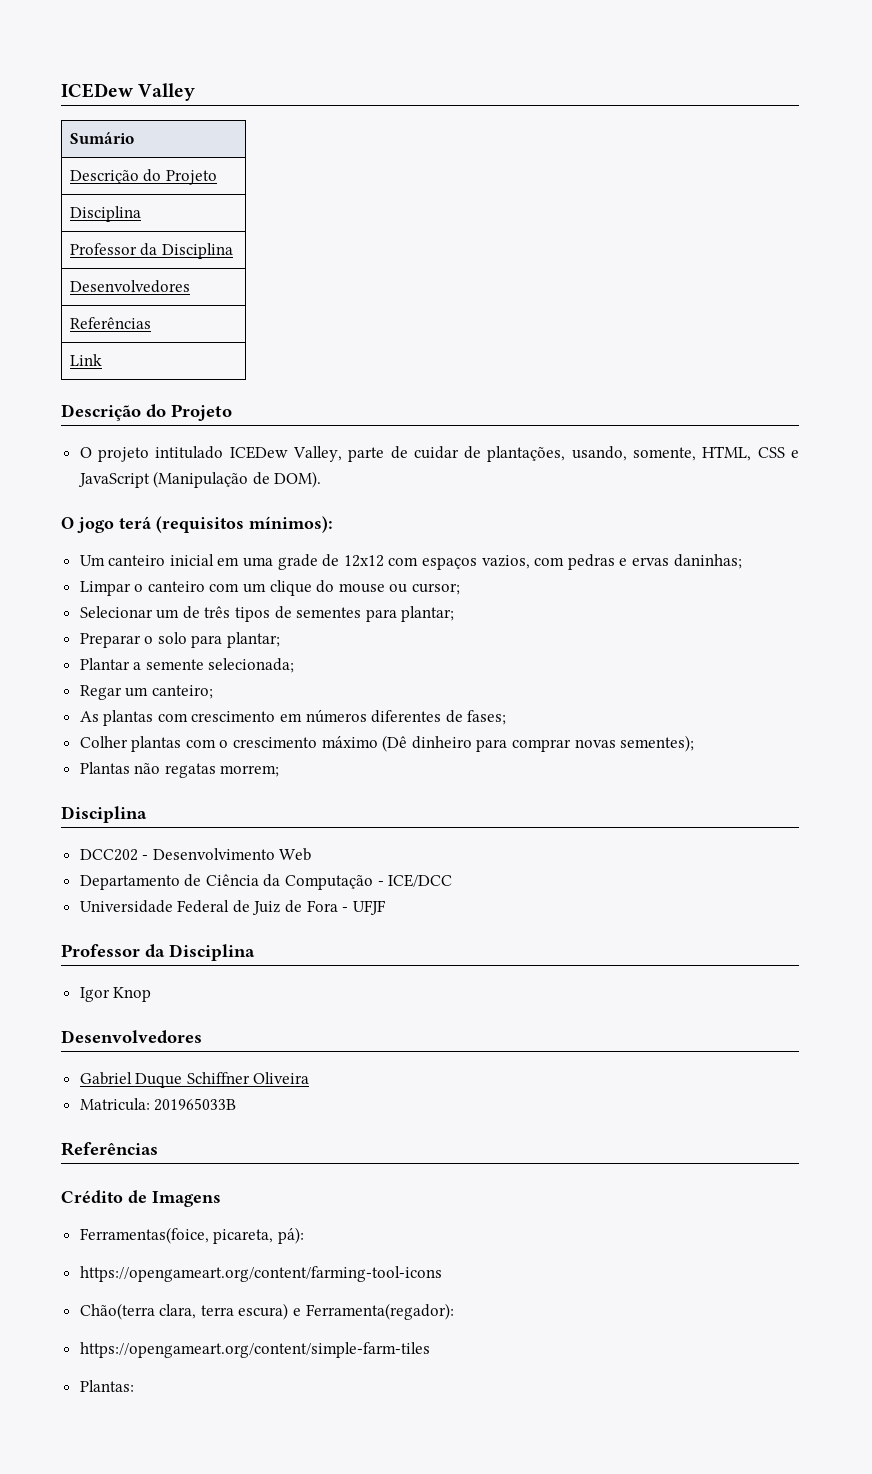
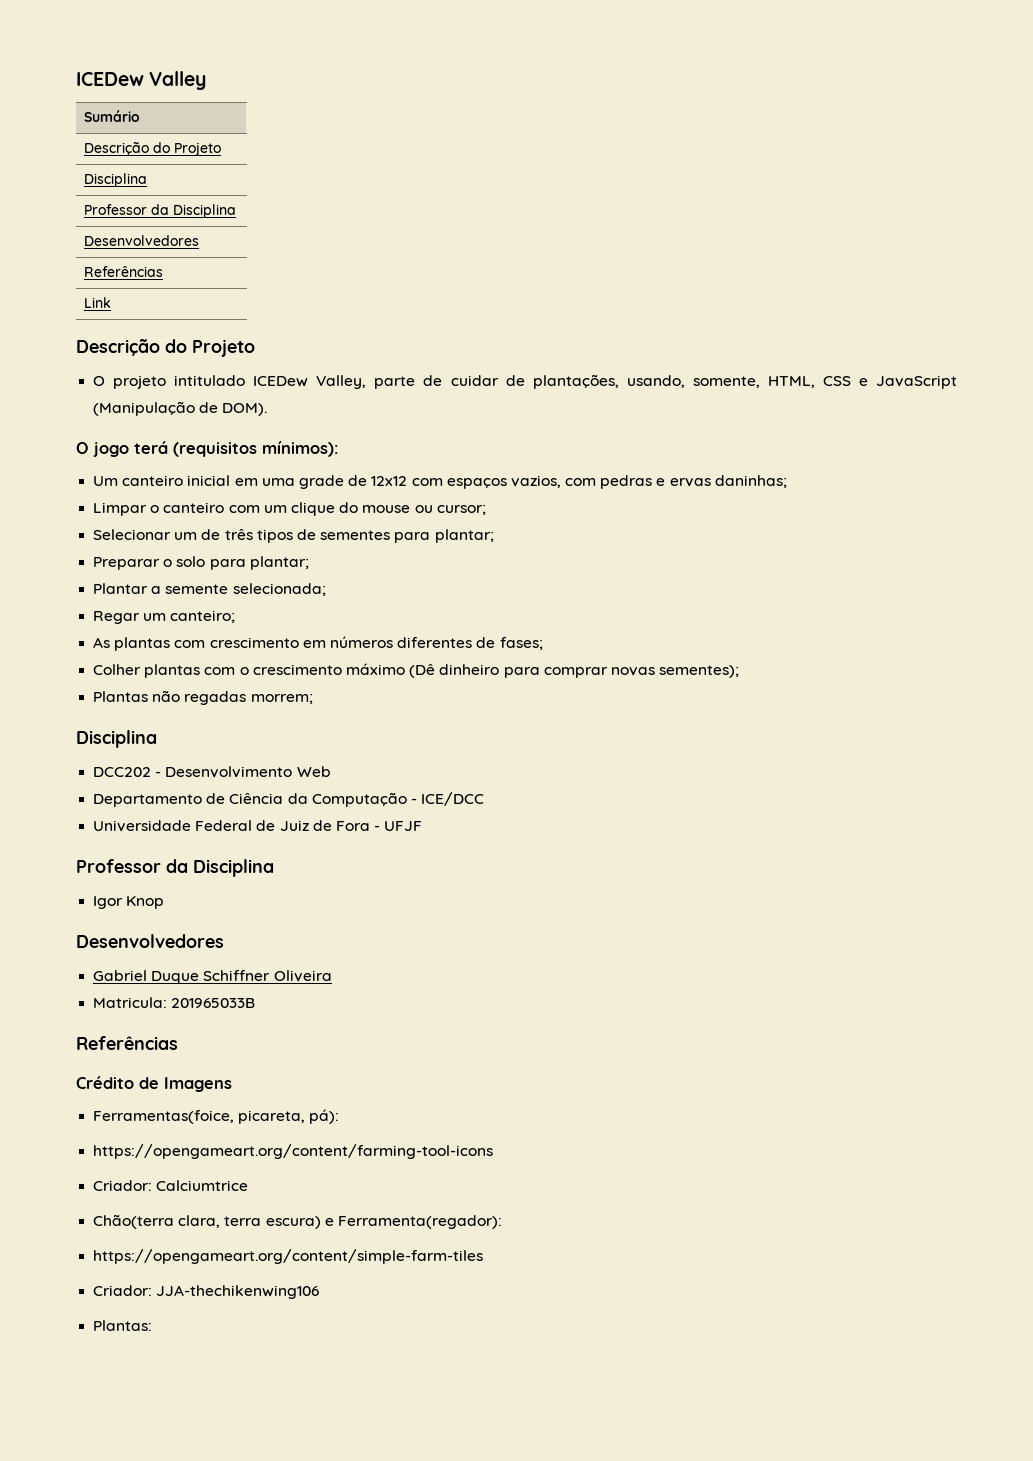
[164,763,216,778] regatas -> [184,691,247,705] regadas
(442, 1274) none -> [93,1180,249,1191] // Criador: Calciumtrice
(430, 1350) none -> [93,1285,320,1299] // Criador: JJA-thechikenwing106

